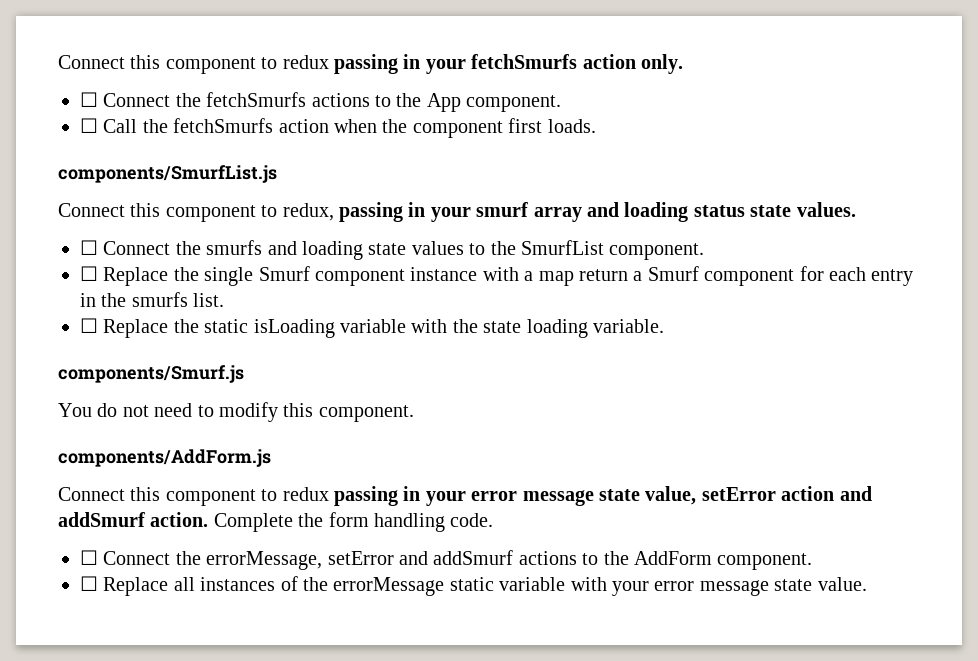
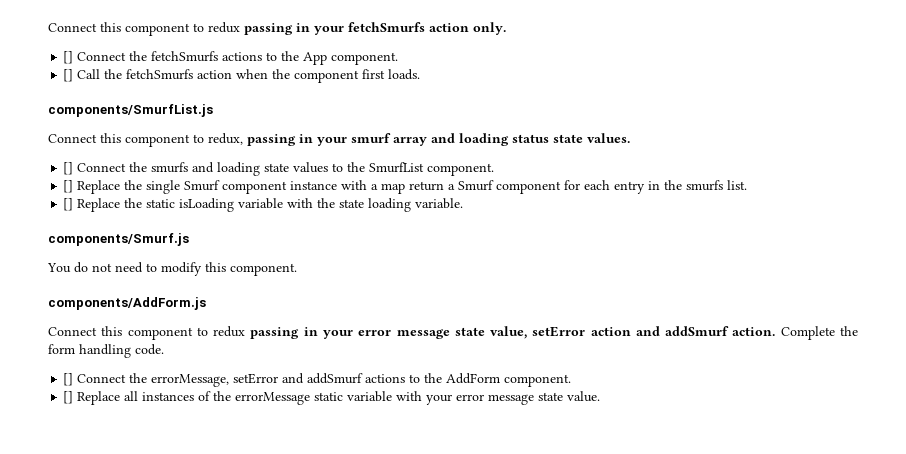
[80,92,98,107] ☐ -> [63,51,74,64] []
[80,118,98,133] ☐ -> [63,69,74,82] []
[80,240,98,255] ☐ -> [63,162,74,175] []
[80,266,98,281] ☐ -> [63,180,74,193] []
[80,318,98,333] ☐ -> [63,198,74,211] []
[80,550,98,565] ☐ -> [63,373,74,386] []
[80,576,98,591] ☐ -> [63,391,74,404] []

